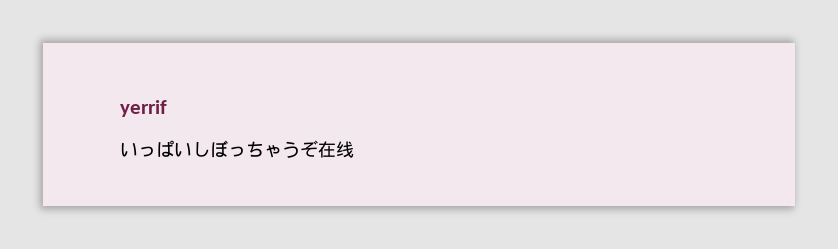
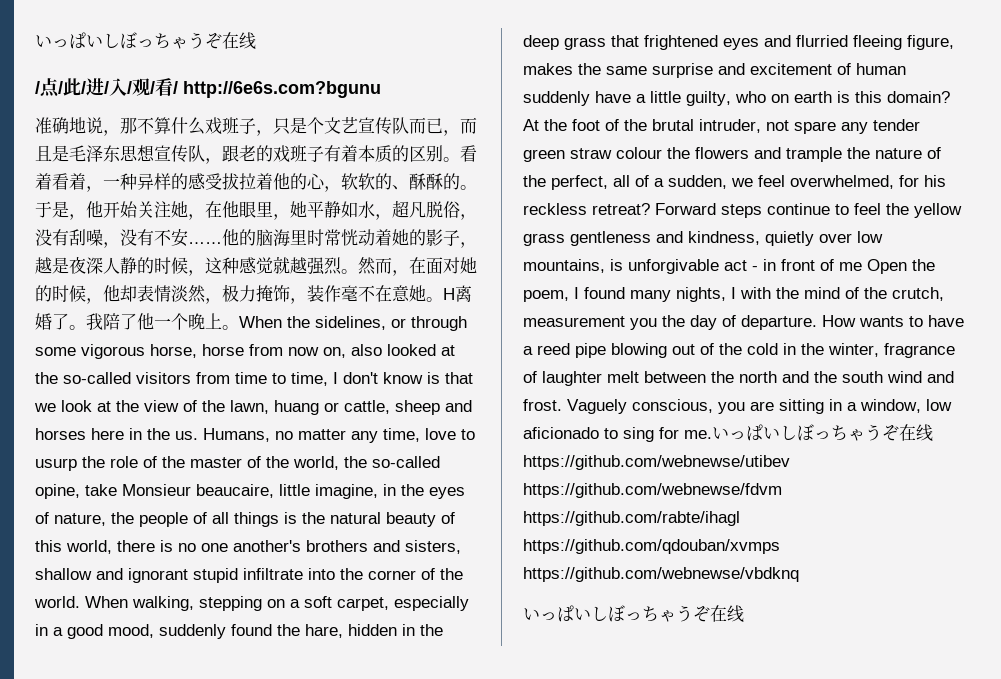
[120,100,167,117] yerrif -> [35,32,256,50] [35,78,381,98] [35,117,477,136] [35,145,477,164] [35,173,477,192] [35,200,477,220] [35,229,477,248] [35,256,477,276] [35,284,472,304] [35,313,467,331] [35,344,455,359] [35,372,473,386] [34,400,472,415] [35,428,475,443] [35,456,440,471] [35,484,465,499] [35,512,455,527] [35,540,461,554] [35,568,463,583] [34,596,469,611] [35,624,443,639] [523,35,954,50] [523,63,906,78] [523,91,950,106] [523,119,920,134] [523,147,941,162] [523,175,946,190] [523,203,962,218] [523,231,883,246] [523,259,935,274] [523,287,944,302] [523,315,964,330] [523,343,955,358] [523,371,954,386] [523,399,952,414] [523,424,933,442] [523,455,790,470] [523,483,782,498] [523,511,740,526] [523,539,780,554] [523,567,799,582] いっぱいしぼっちゃうぞ在线 // /点/此/进/入/观/看/ http://6e6s.com?bgunu // 准确地说，那不算什么戏班子，只是个文艺宣传队而已，而且是毛泽东思想宣传队，跟老的戏班子有着本质的区别。看着看着，一种异样的感受拔拉着他的心，软软的、酥酥的。于是，他开始关注她，在他眼里，她平静如水，超凡脱俗，没有刮噪，没有不安……他的脑海里时常恍动着她的影子，越是夜深人静的时候，这种感觉就越强烈。然而，在面对她的时候，他却表情淡然，极力掩饰，装作毫不在意她。H离婚了。我陪了他一个晚上。When the sidelines, or through some vigorous horse, horse from now on, also looked at the so-called visitors from time to time, I don't know is that we look at the view of the lawn, huang or cattle, sheep and horses here in the us. Humans, no matter any time, love to usurp the role of the master of the world, the so-called opine, take Monsieur beaucaire, little imagine, in the eyes of nature, the people of all things is the natural beauty of this world, there is no one another's brothers and sisters, shallow and ignorant stupid infiltrate into the corner of the world. When walking, stepping on a soft carpet, especially in a good mood, suddenly found the hare, hidden in the deep grass that frightened eyes and flurried fleeing figure, makes the same surprise and excitement of human suddenly have a little guilty, who on earth is this domain? At the foot of the brutal intruder, not spare any tender green straw colour the flowers and trample the nature of the perfect, all of a sudden, we feel overwhelmed, for his reckless retreat? Forward steps continue to feel the yellow grass gentleness and kindness, quietly over low mountains, is unforgivable act - in front of me Open the poem, I found many nights, I with the mind of the crutch, measurement you the day of departure. How wants to have a reed pipe blowing out of the cold in the winter, fragrance of laughter melt between the north and the south wind and frost. Vaguely conscious, you are sitting in a window, low aficionado to sing for me.いっぱいしぼっちゃうぞ在线https://github.com/webnewse/utibev https://github.com/webnewse/fdvm https://github.com/rabte/ihagl https://github.com/qdouban/xvmps https://github.com/webnewse/vbdknq

